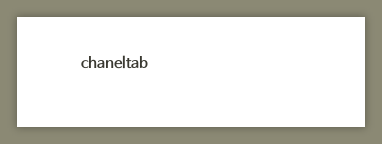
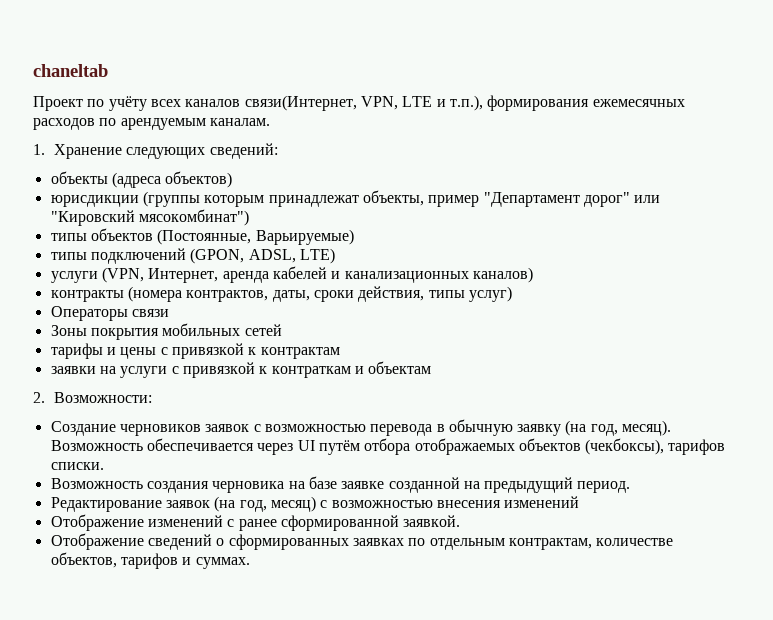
(148, 62) none -> [33,95,685,111] [33,118,270,130] [33,143,278,159] [50,171,233,188] [50,190,661,207] [50,209,249,226] [50,228,354,245] [50,248,335,264] [50,266,533,283] [50,286,512,302] [50,306,169,321] [50,323,282,340] [50,343,340,359] [50,361,432,378] [33,392,152,403] [50,419,672,436] [50,438,726,455] [50,462,104,470] [50,476,631,493] [50,496,580,512] [50,514,461,531] [50,533,674,550] [50,552,250,569] // Проект по учёту всех каналов связи(Интернет, VPN, LTE и т.п.), формирования ежемесячных расходов по арендуемым каналам. // 1. Хранение следующих сведений: // объекты (адреса объектов) // юрисдикции (группы которым принадлежат объекты, пример "Департамент дорог" или "Кировский мясокомбинат") // типы объектов (Постоянные, Варьируемые) // типы подключений (GPON, ADSL, LTE) // услуги (VPN, Интернет, аренда кабелей и канализационных каналов) // контракты (номера контрактов, даты, сроки действия, типы услуг) // Операторы связи // Зоны покрытия мобильных сетей // тарифы и цены с привязкой к контрактам // заявки на услуги с привязкой к контраткам и объектам // 2. Возможности: // Создание черновиков заявок с возможностью перевода в обычную заявку (на год, месяц). Возможность обеспечивается через UI путём отбора отображаемых объектов (чекбоксы), тарифов списки. // Возможность создания черновика на базе заявке созданной на предыдущий период. // Редактирование заявок (на год, месяц) с возможностью внесения изменений // Отображение изменений с ранее сформированной заявкой. // Отображение сведений о сформированных заявках по отдельным контрактам, количестве объектов, тарифов и суммах.

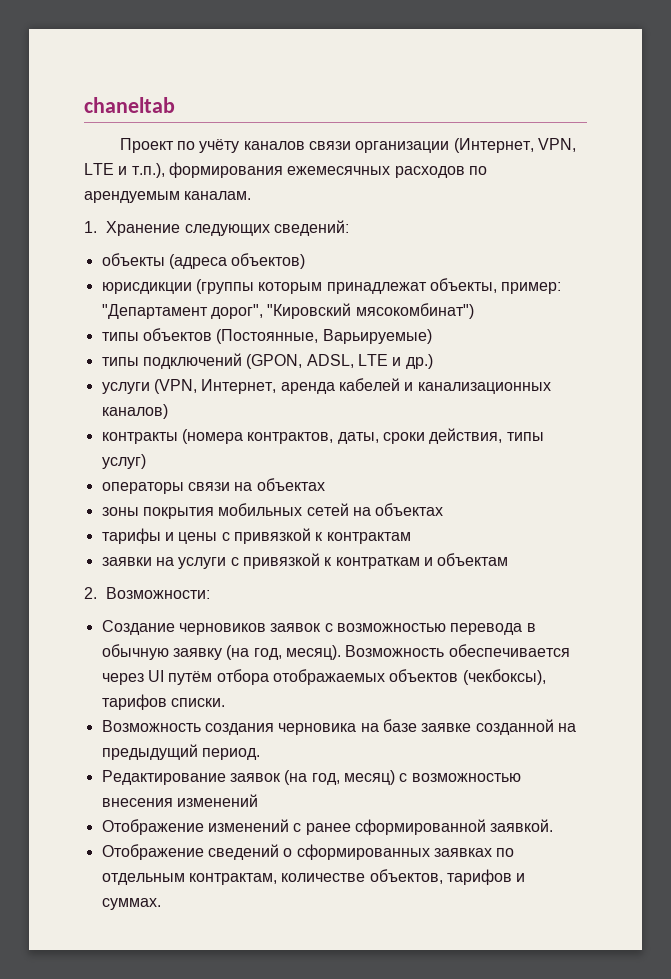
[150,95,357,111] всех каналов связи(Интернет, -> [243,138,534,153] каналов связи организации (Интернет,
[428,192,661,207] пример "Департамент дорог" или -> [501,282,562,294] [101,304,263,319] пример: "Департамент дорог",
[299,248,335,264] LTE) -> [357,354,433,369] LTE и др.)
[50,306,169,321] [50,325,87,336] Операторы связи // Зоны -> [101,478,325,494] [101,507,139,516] операторы связи на объектах // зоны
(282, 330) none -> [352,503,444,516] на объектах

